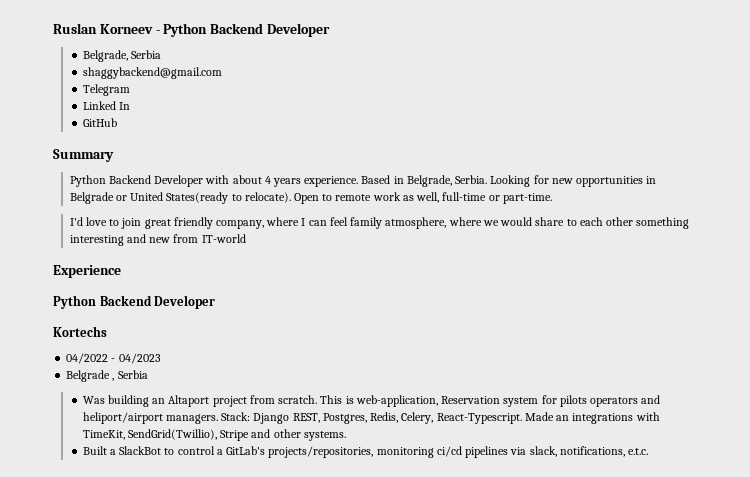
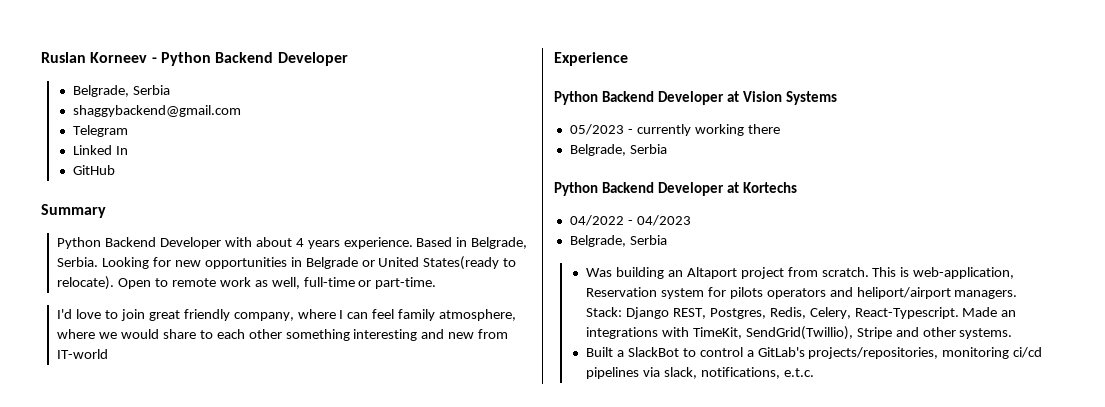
(216, 302) // -> [727,91,838,105] [569,124,780,136] [569,144,667,156] [554,182,740,196] at Vision Systems // 05/2023 - currently working there // Belgrade, Serbia // Python Backend Developer at
[66,370,115,382] Belgrade , -> [569,235,626,247] Belgrade,

